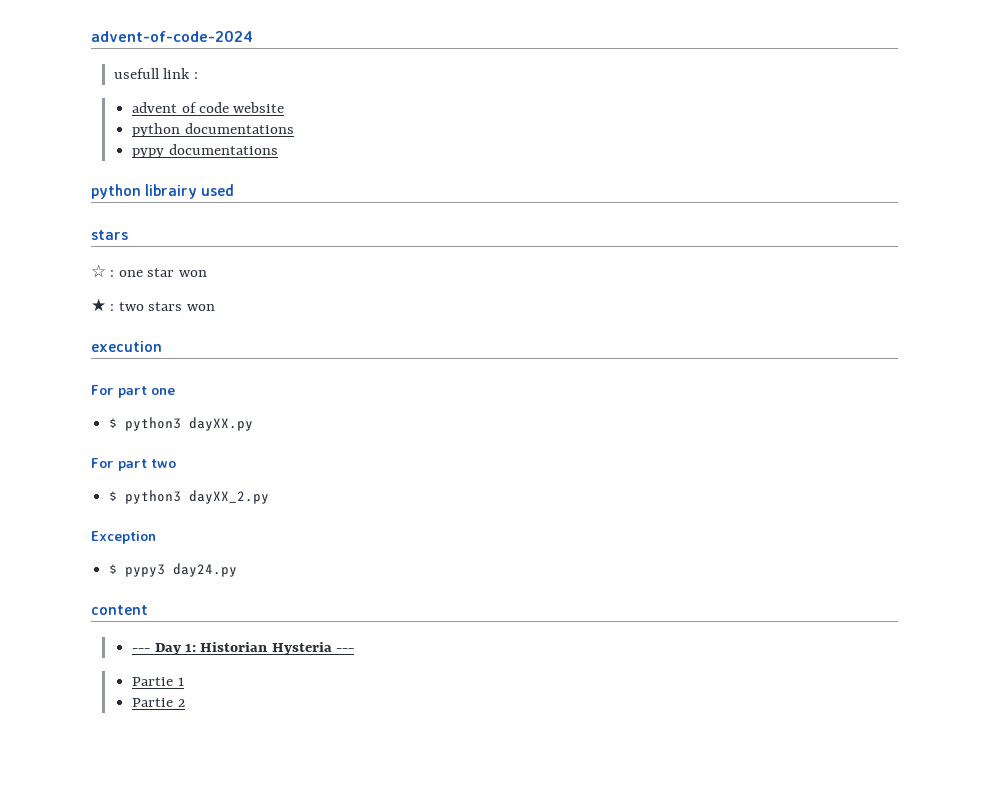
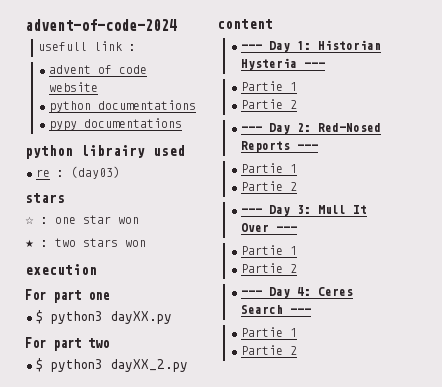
(235, 190) none -> [36,166,120,179] // re : (day03)
[91,531,156,544] [109,563,238,577] // Exception // $ pypy3 day24.py -> (188, 365) none
(185, 703) none -> [241,123,382,134] [241,141,319,153] [241,163,298,173] [241,181,298,191] [241,205,368,216] [241,223,298,232] [241,245,298,255] [241,263,298,273] [241,287,354,298] [241,305,312,314] [241,327,298,337] [241,345,298,355] // --- Day 2: Red-Nosed Reports --- // Partie 1 // Partie 2 // --- Day 3: Mull It Over --- // Partie 1 // Partie 2 // --- Day 4: Ceres Search --- // Partie 1 // Partie 2

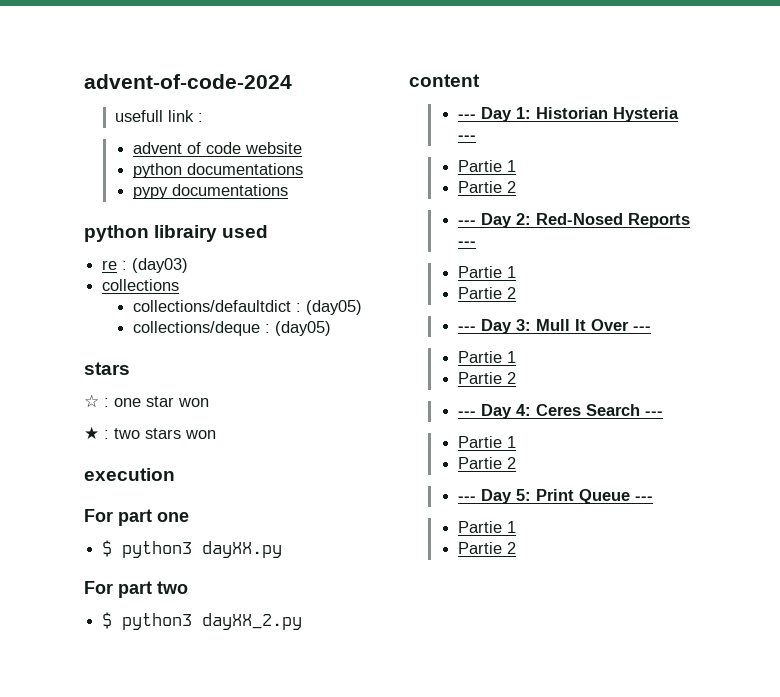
(120, 172) none -> [102,279,180,291] [133,300,363,315] [133,321,332,336] // collections // collections/defaultdict : (day05) // collections/deque : (day05)
(298, 350) none -> [458,489,654,504] [458,521,517,533] [458,542,517,554] // --- Day 5: Print Queue --- // Partie 1 // Partie 2

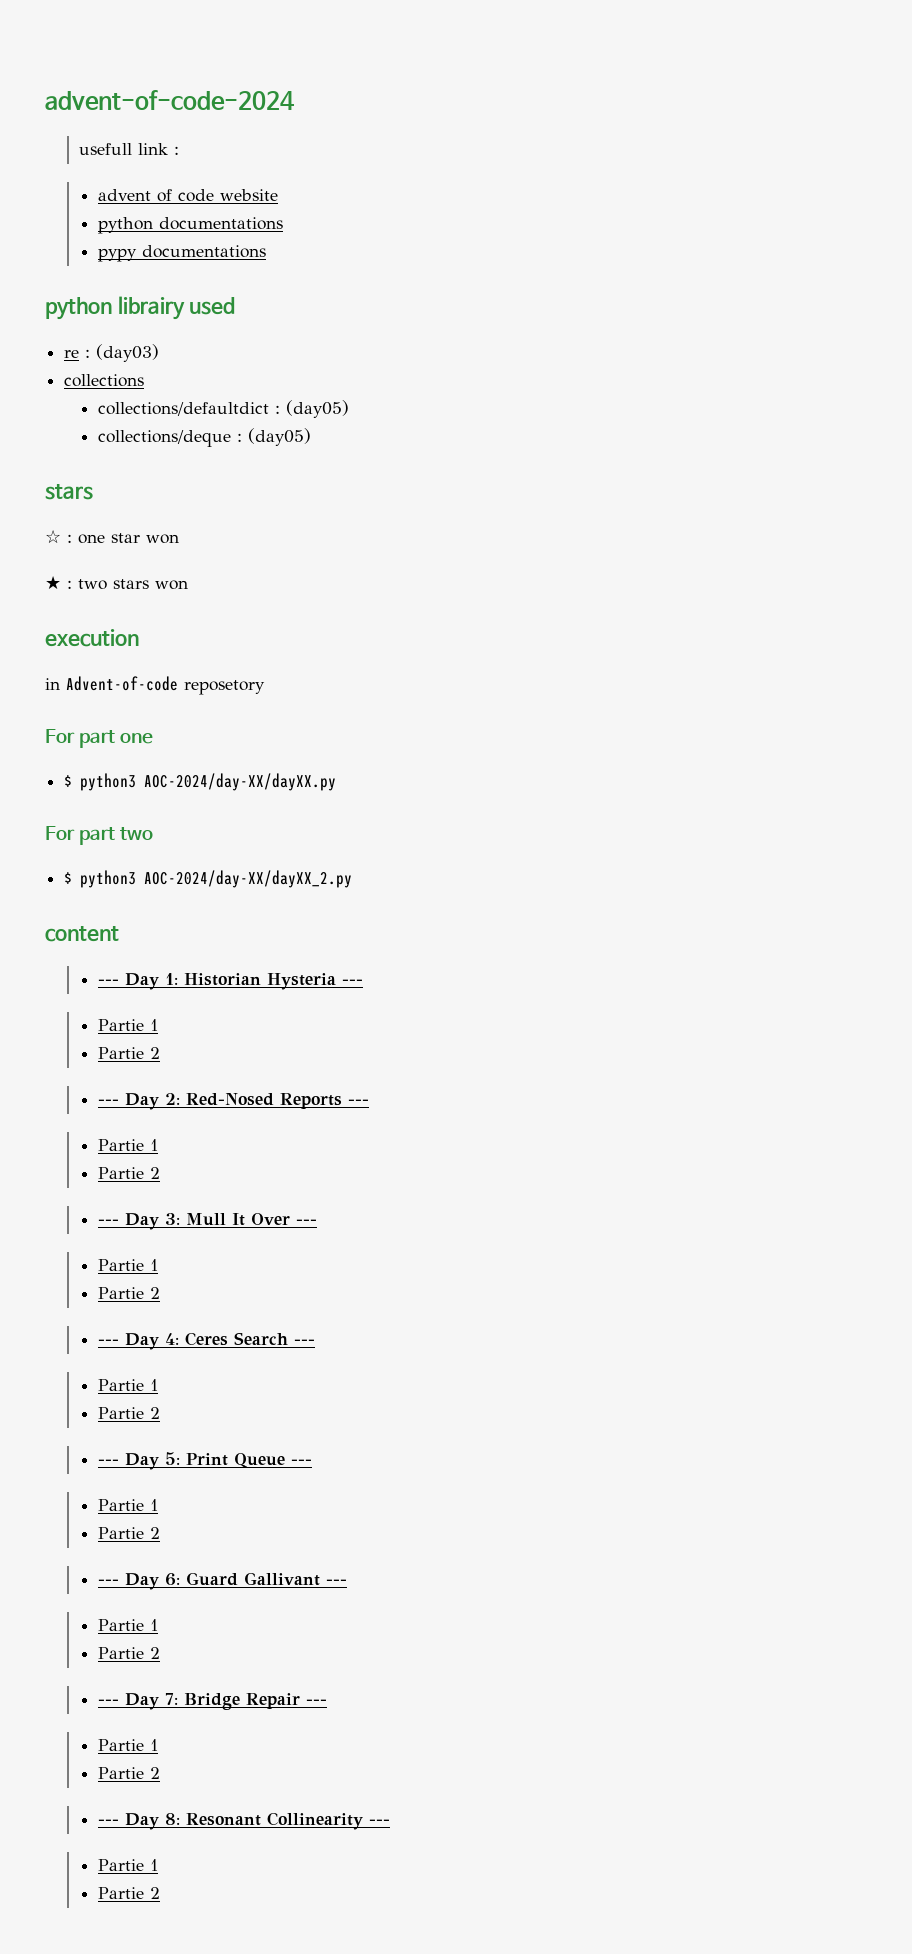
(175, 474) none -> [45,676,265,695] // in Advent-of-code reposetory
[202,541,283,558] dayXX.py -> [144,773,337,791] AOC-2024/day-XX/dayXX.py
[202,613,303,630] dayXX_2.py -> [144,870,353,888] AOC-2024/day-XX/dayXX_2.py
(517, 548) none -> [98,1572,348,1590] [98,1619,159,1631] [98,1647,161,1659] [98,1693,328,1710] [98,1739,159,1751] [98,1767,161,1779] [98,1812,391,1830] [98,1859,159,1871] [98,1887,161,1899] // --- Day 6: Guard Gallivant --- // Partie 1 // Partie 2 // --- Day 7: Bridge Repair --- // Partie 1 // Partie 2 // --- Day 8: Resonant Collinearity --- // Partie 1 // Partie 2

